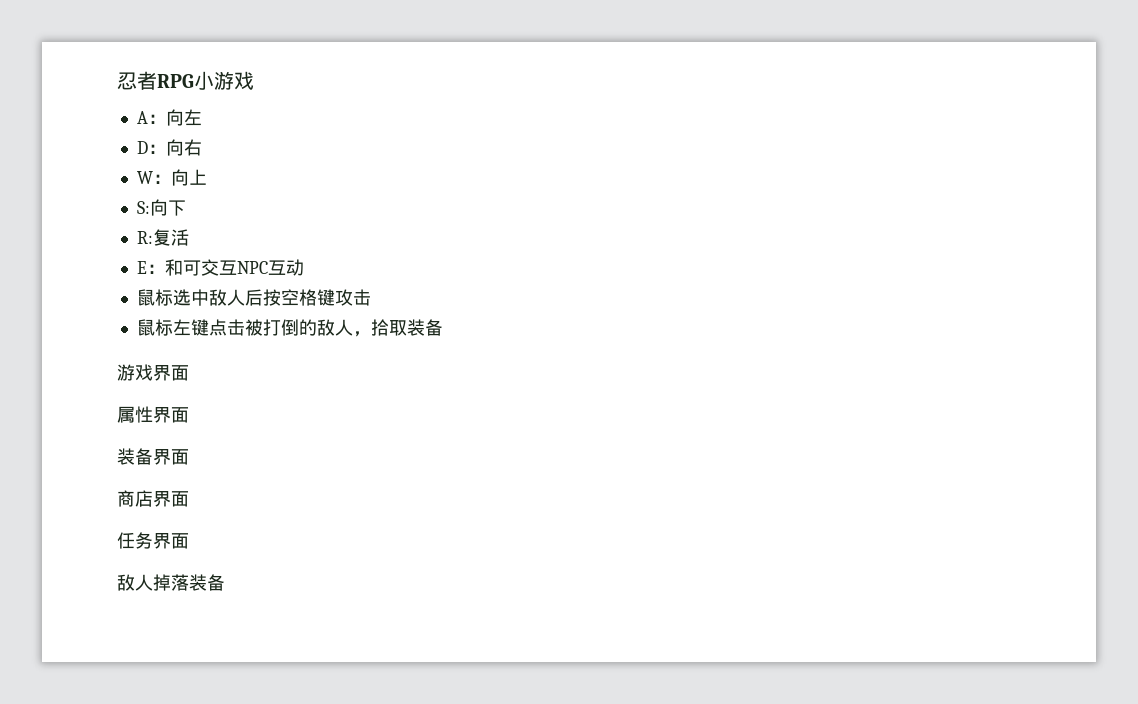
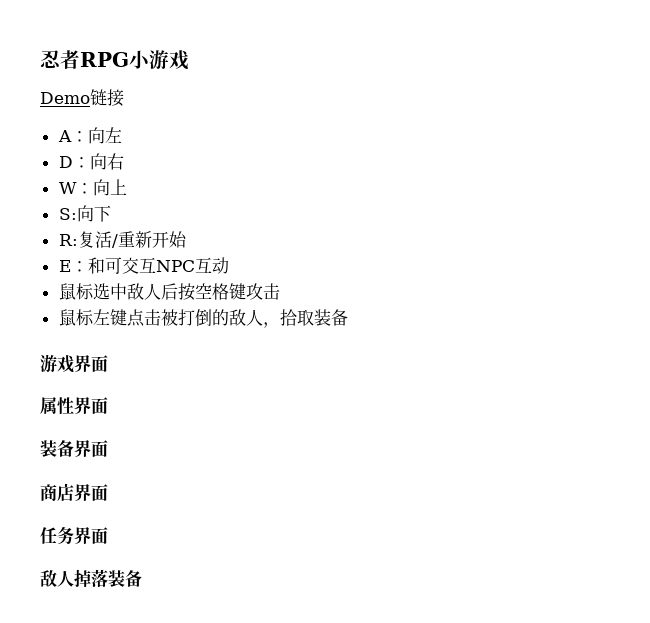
(254, 80) none -> [40,89,124,107] // Demo链接
(189, 237) none -> [111,231,187,248] /重新开始

